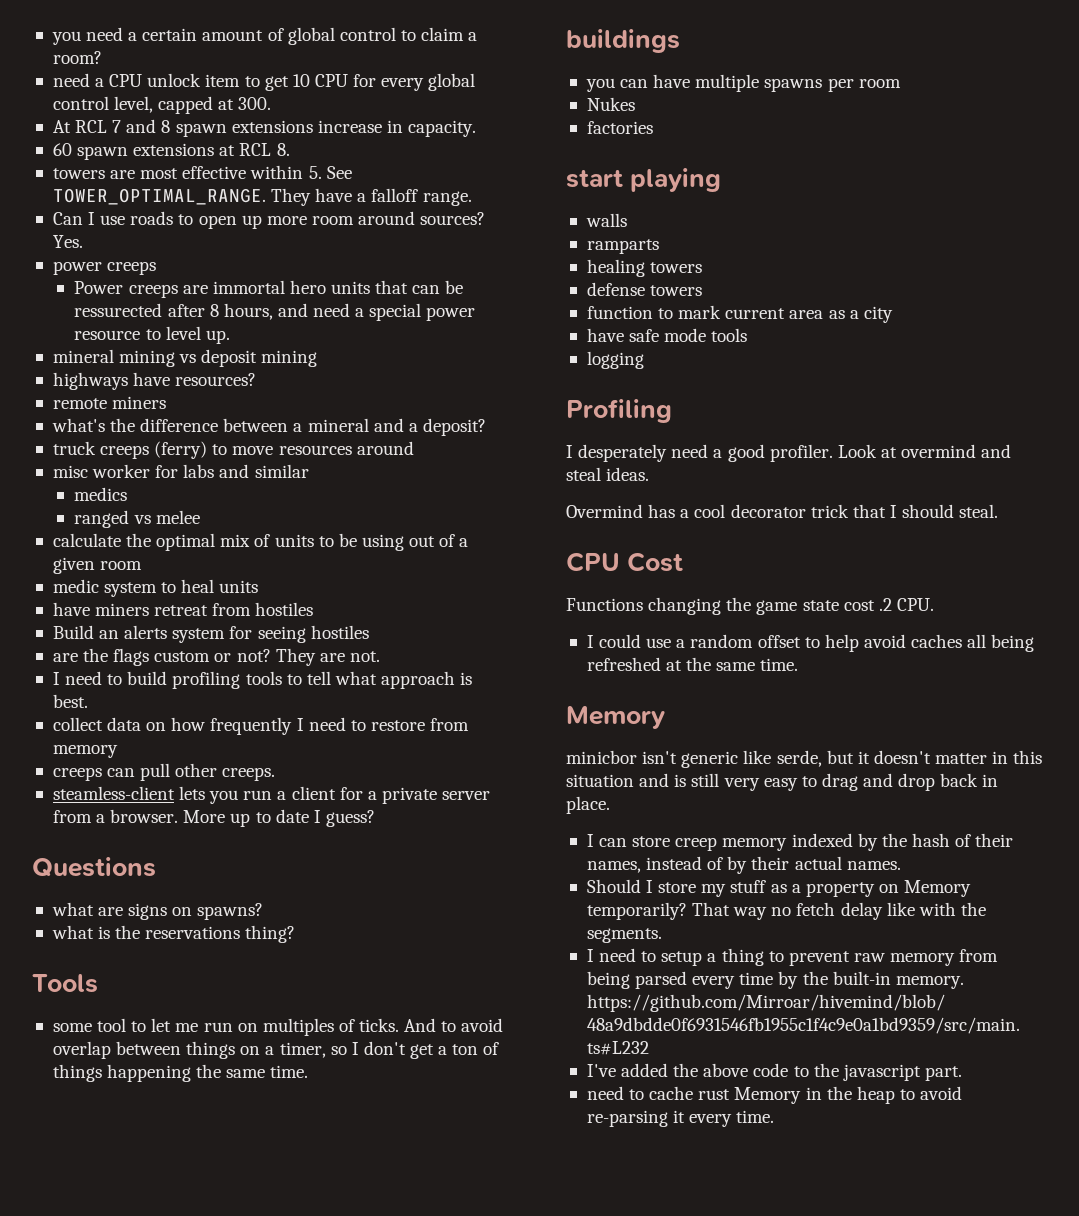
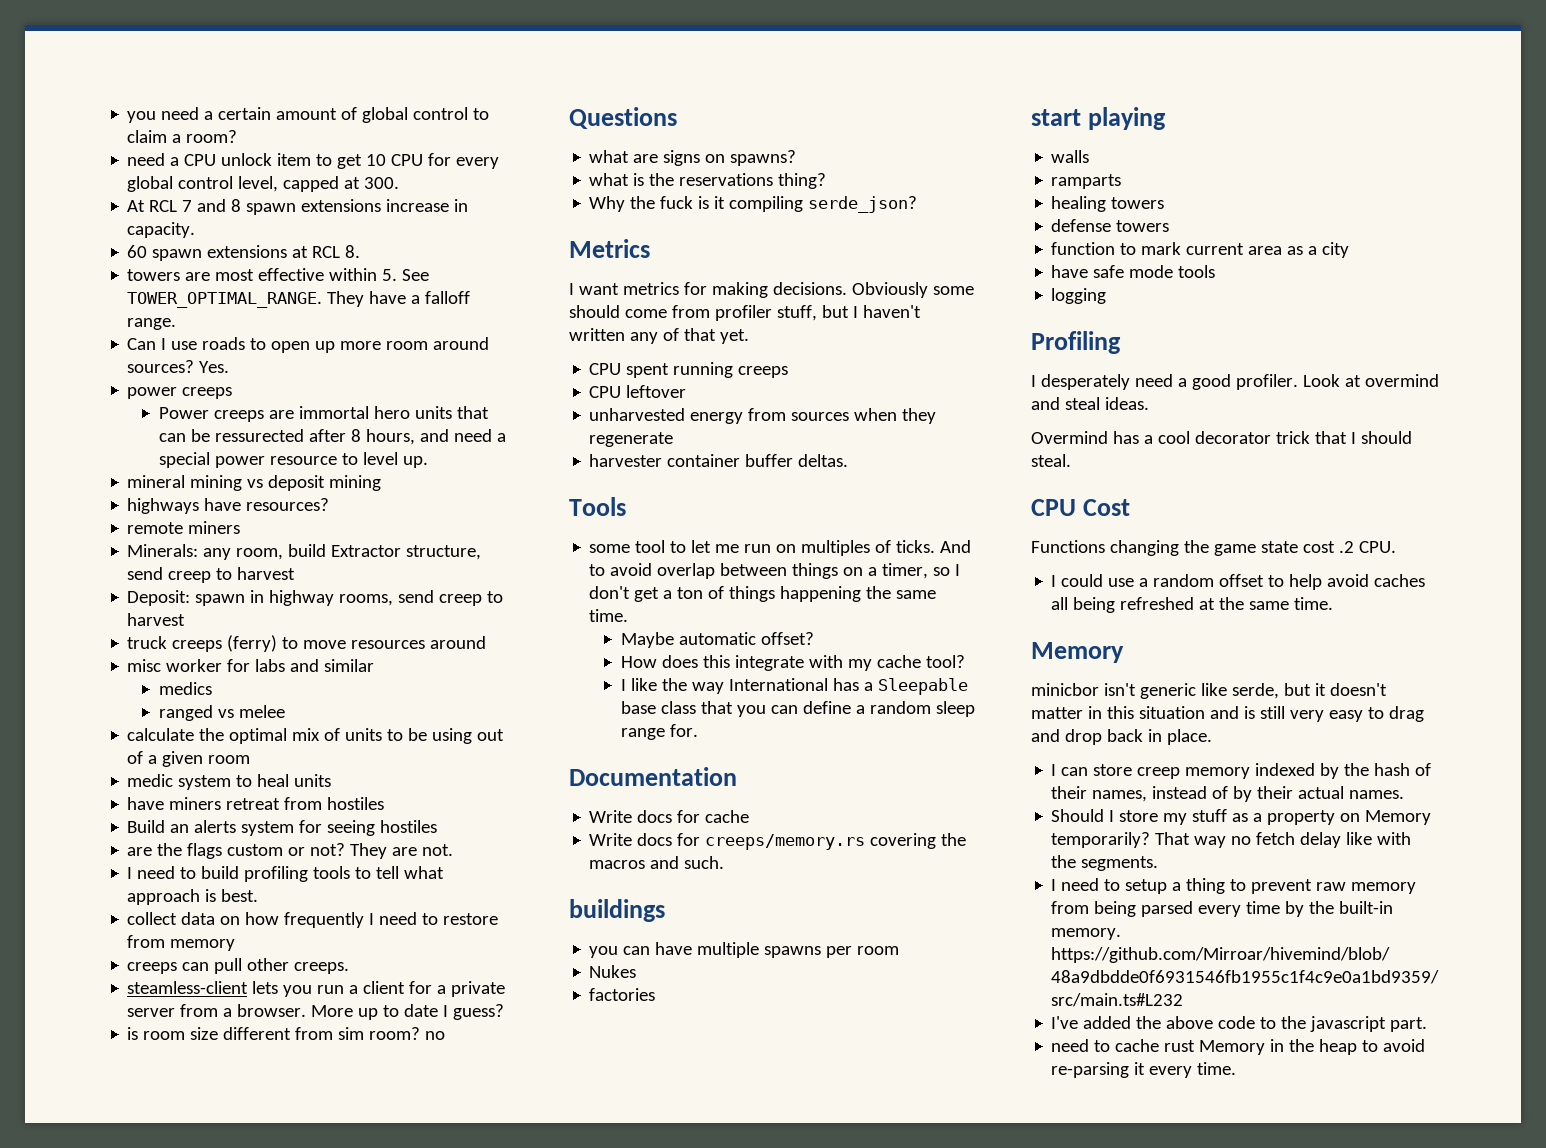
[51,418,486,436] what's the difference between a mineral and a deposit? -> [127,544,482,560] [127,567,296,583] [127,590,504,606] [127,613,186,626] Minerals: any room, build Extractor structure, send creep to harvest // Deposit: spawn in highway rooms, send creep to harvest
(375, 818) none -> [127,1027,446,1040] // is room size different from sim room? no
(296, 934) none -> [589,196,918,213] [569,239,650,258] [569,282,974,298] [569,305,921,321] [569,328,749,344] [589,362,789,378] [589,385,687,398] [589,408,937,424] [589,432,674,447] [589,454,849,467] // Why the fuck is it compiling serde_json? // Metrics // I want metrics for making decisions. Obviously some should come from profiler stuff, but I haven't written any of that yet. // CPU spent running creeps // CPU leftover // unharvested energy from sources when they regenerate // harvester container buffer deltas.
(309, 1071) none -> [621,632,815,648] [621,655,966,671] [621,678,969,695] [621,701,976,717] [621,724,699,740] [569,767,737,786] [589,810,750,823] [589,833,967,850] [589,856,725,869] // Maybe automatic offset? // How does this integrate with my cache tool? // I like the way International has a Sleepable base class that you can define a random sleep range for. // Documentation // Write docs for cache // Write docs for creeps/memory.rs covering the macros and such.

